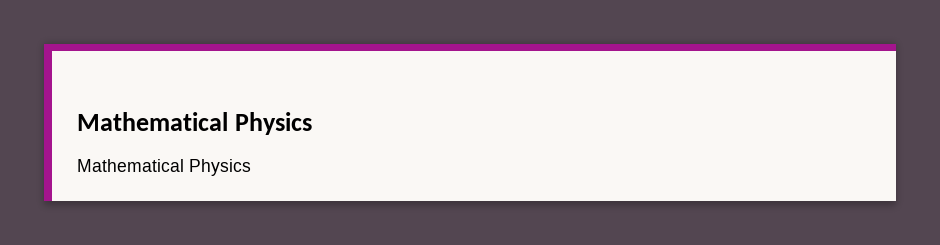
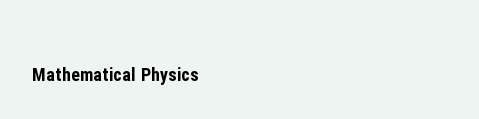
[77,112,312,135] [77,159,251,176] Mathematical Physics // Mathematical Physics -> [32,67,199,85] Mathematical Physics

